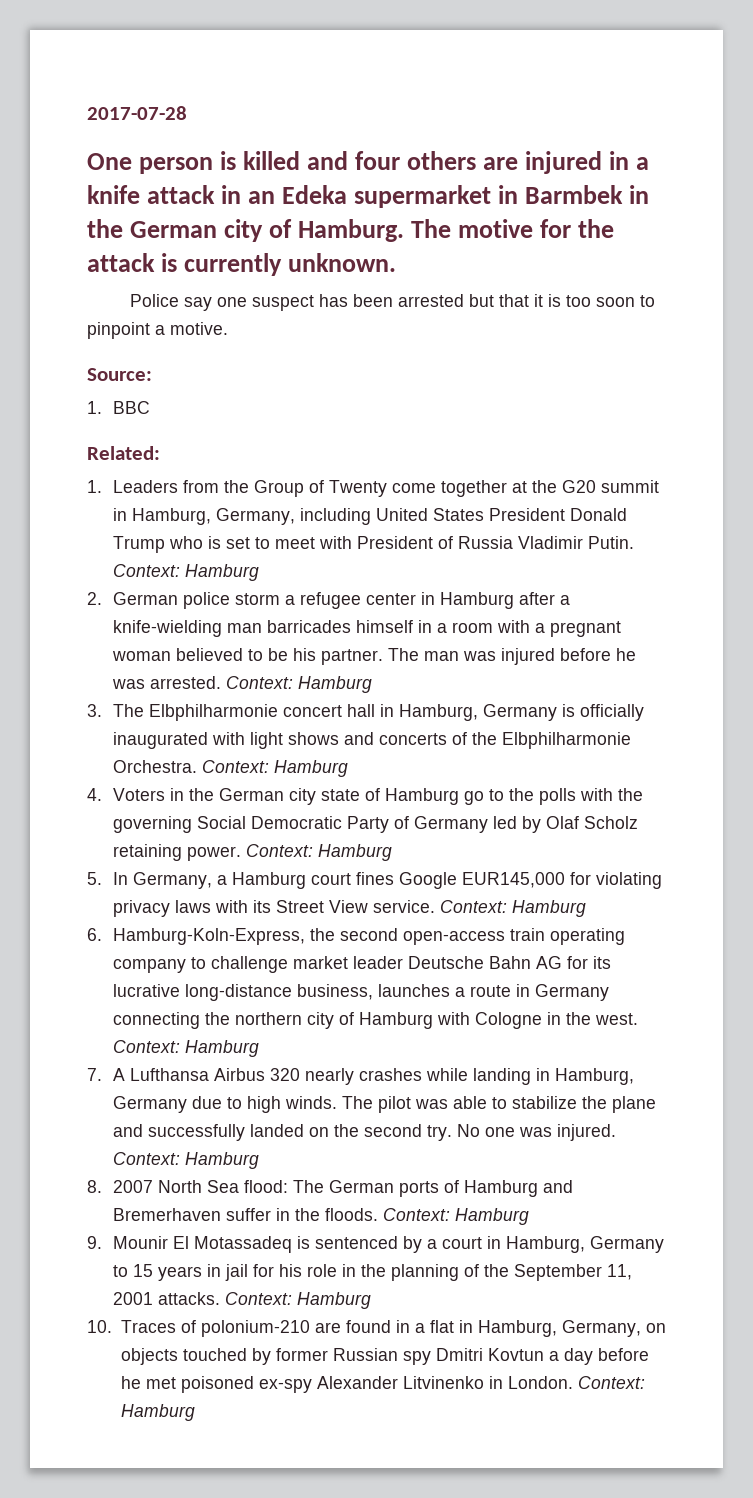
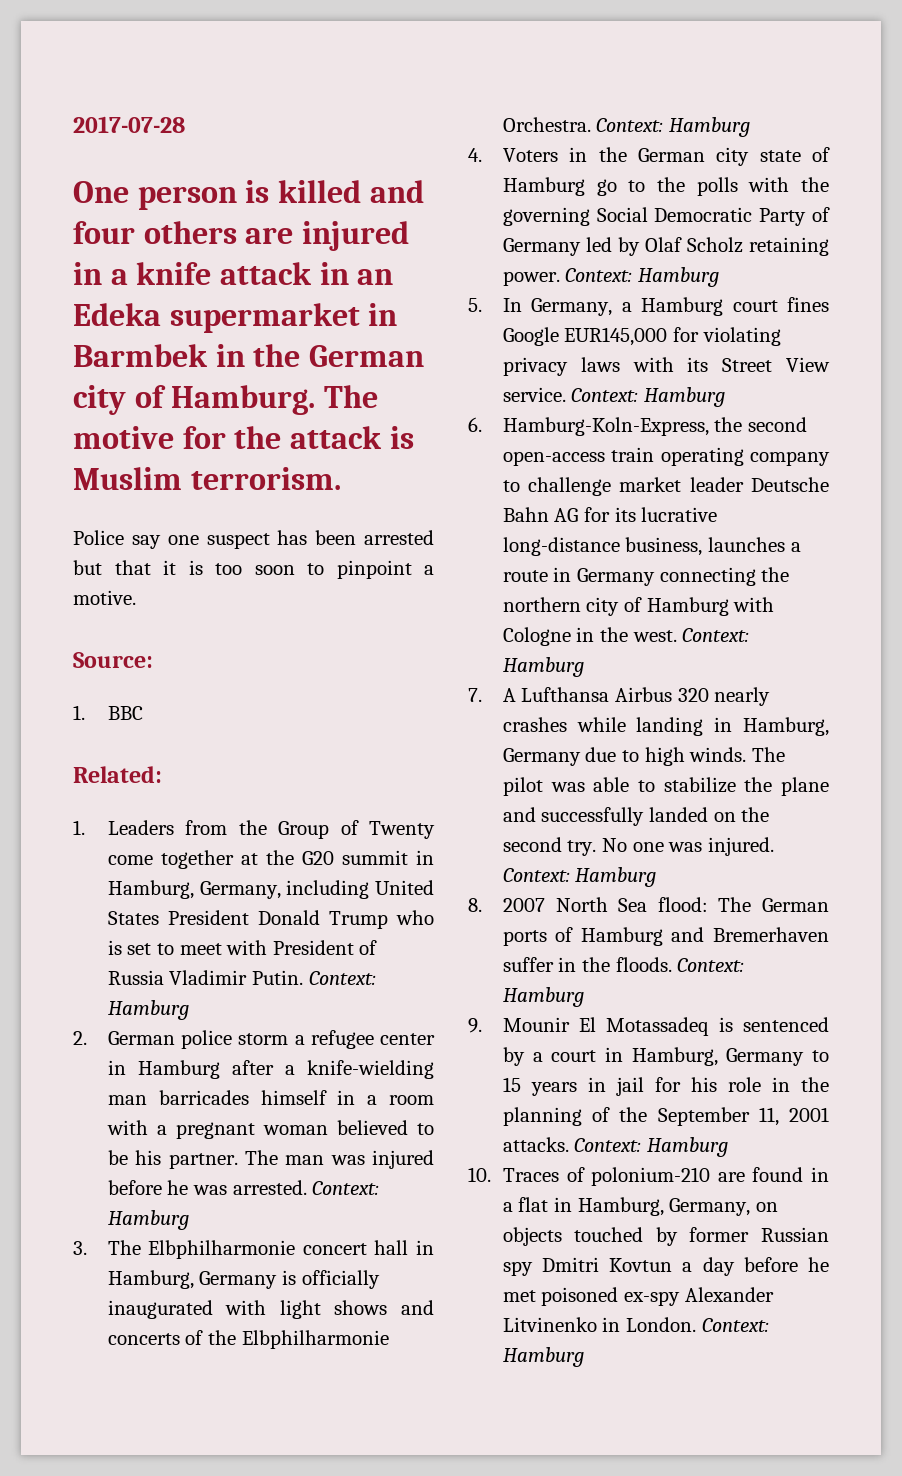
[184,253,397,276] currently unknown. -> [73,467,341,490] Muslim terrorism.

